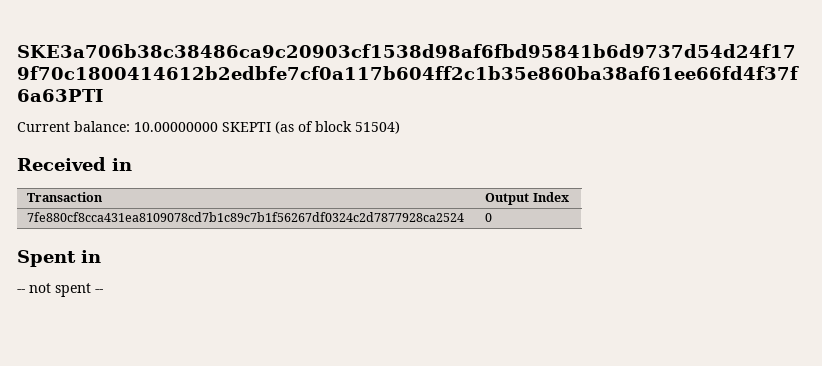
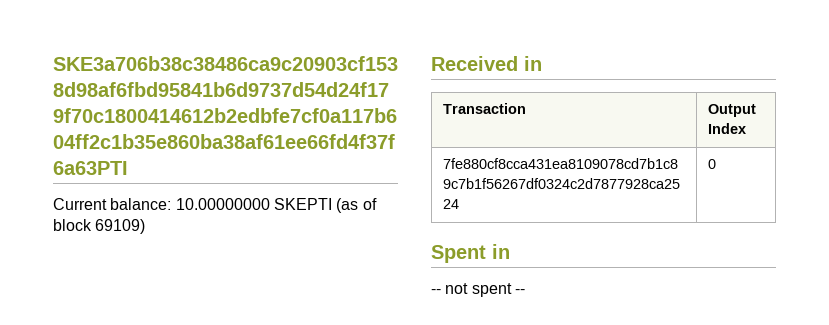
[355,121,400,134] 51504) -> [95,219,146,234] 69109)

